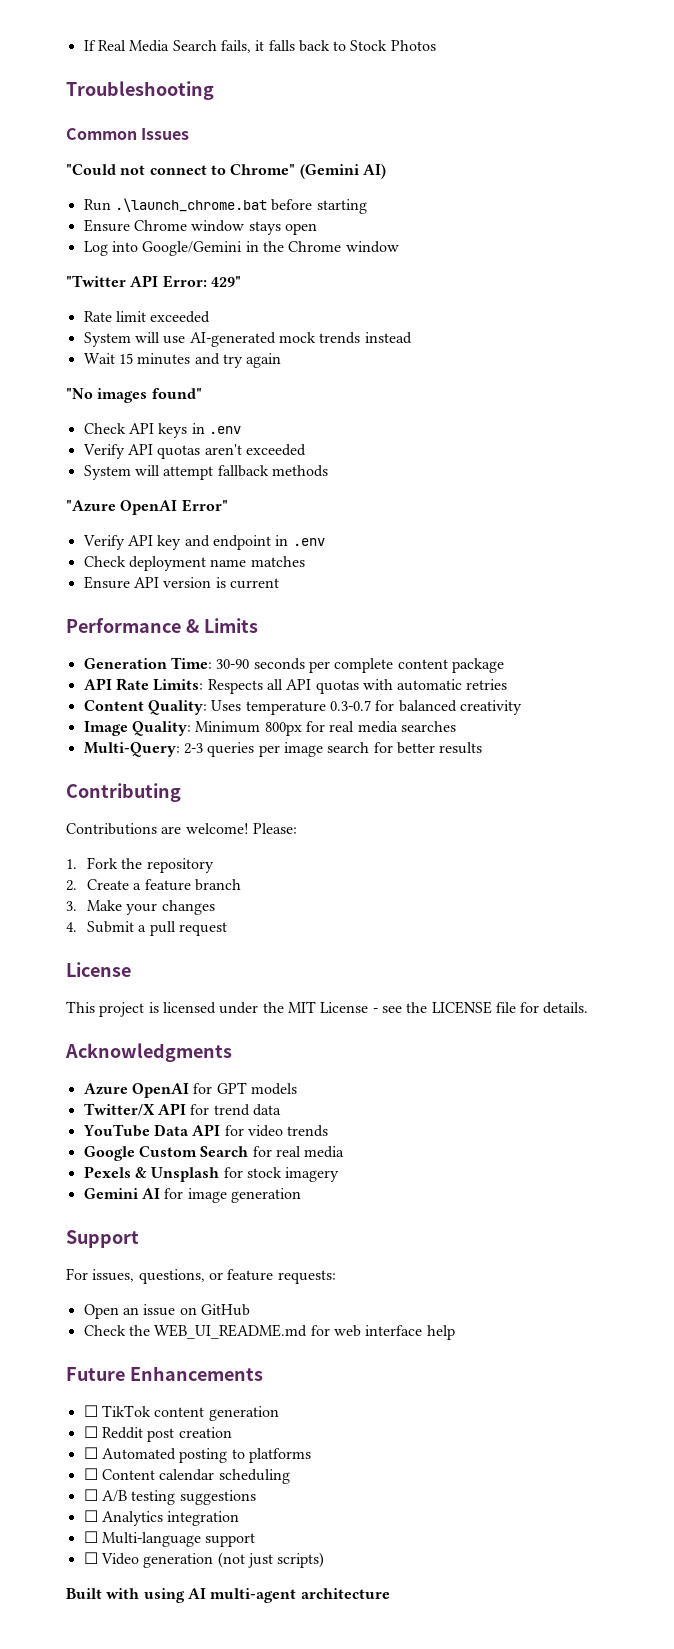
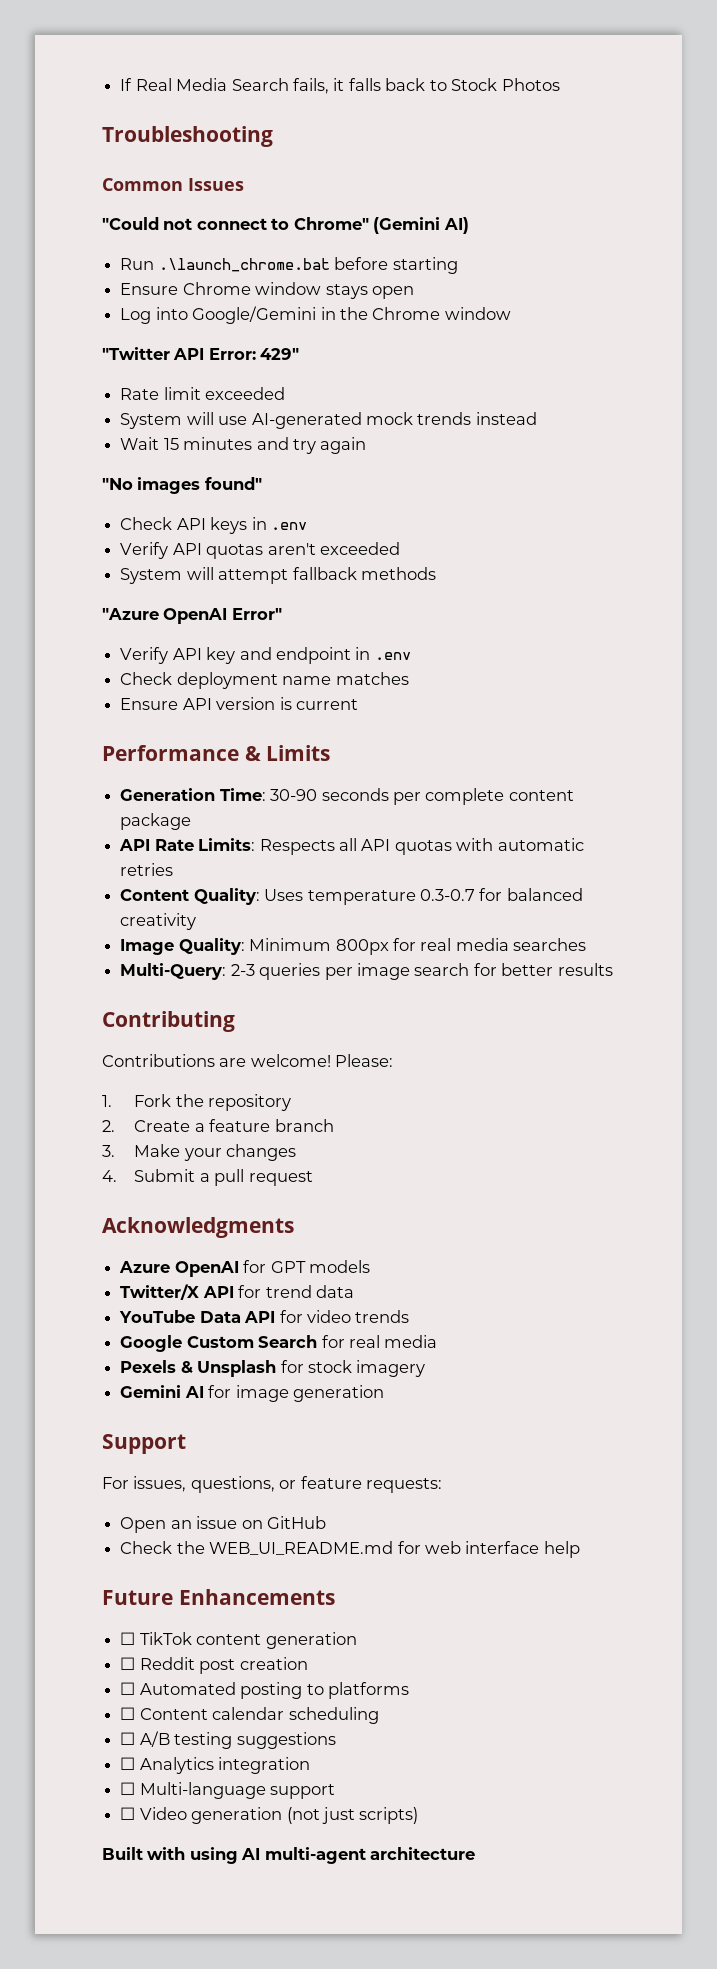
[66,962,131,977] [66,1001,589,1017] // License // This project is licensed under the MIT License - see the LICENSE file for details. -> (313, 1178) none

